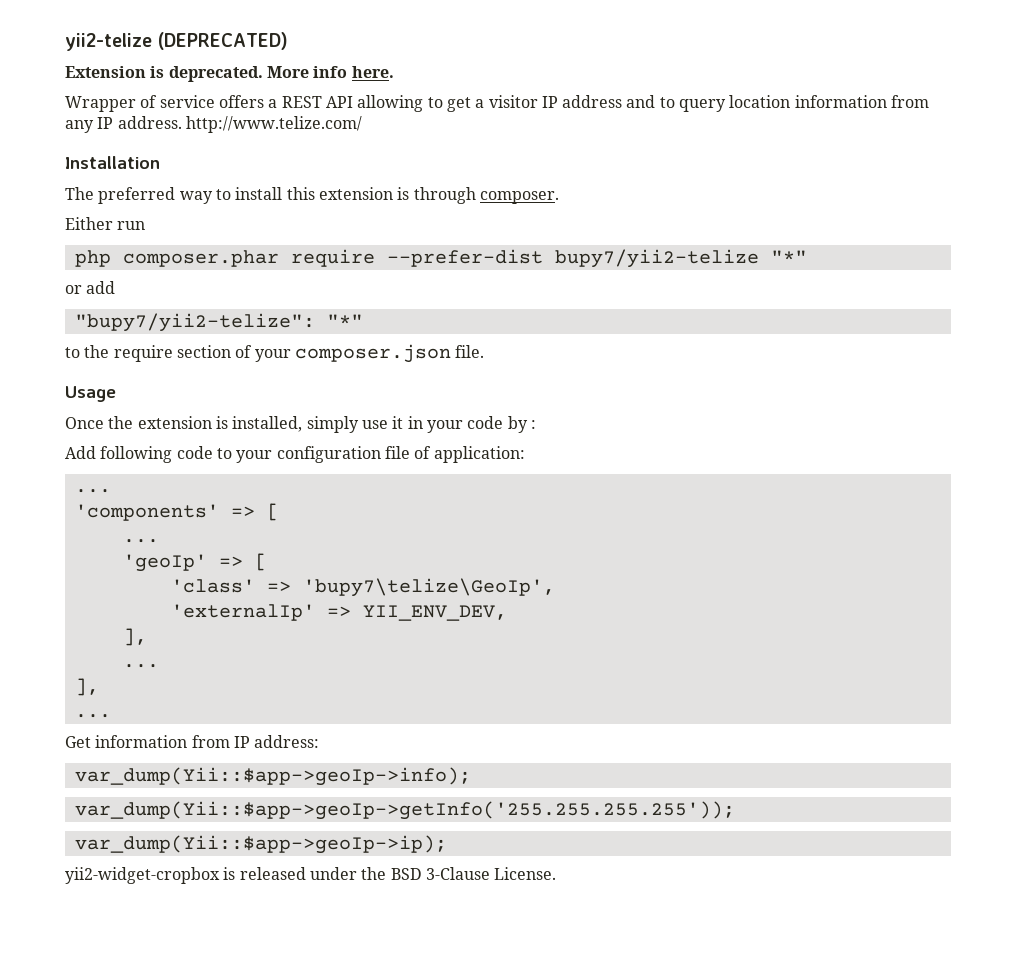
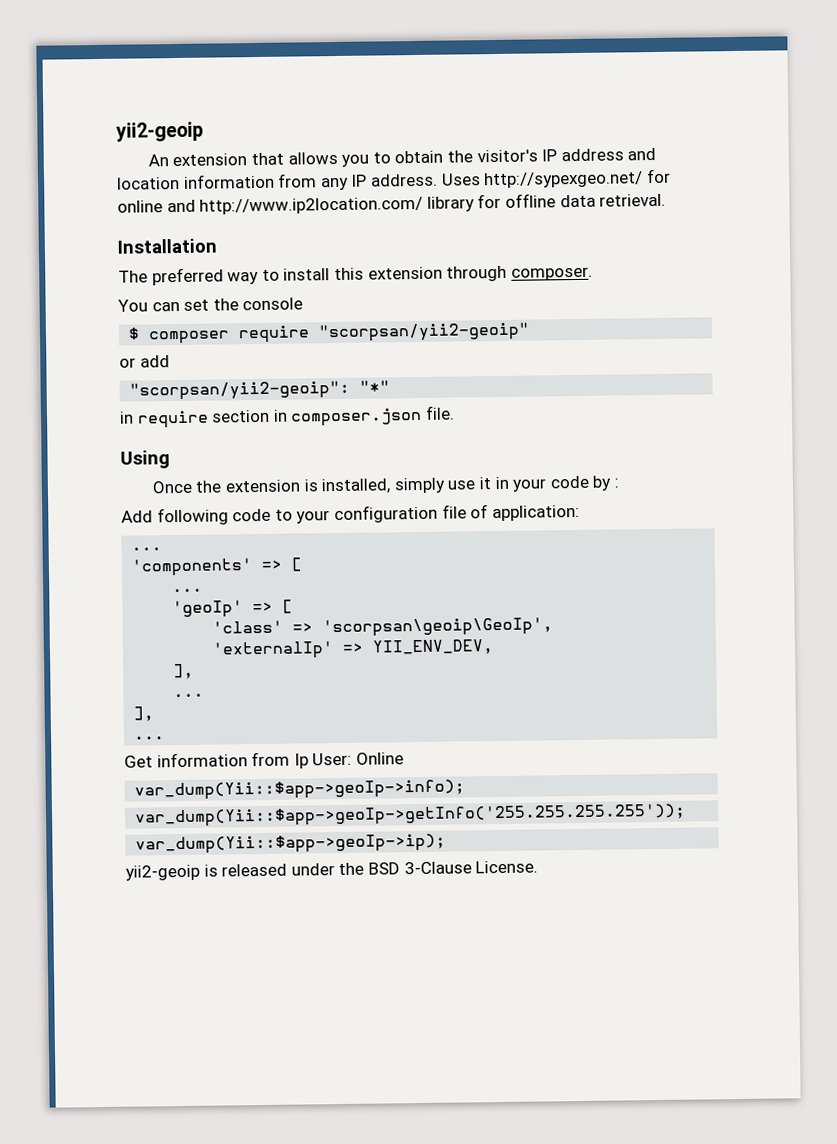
[65,32,288,51] [65,66,394,82] [65,95,538,112] yii2-telize (DEPRECATED) // Extension is deprecated. More info here. // Wrapper of service offers a REST API allowing to get a visitor -> [115,121,204,142] [147,149,538,167] yii2-geoip // An extension that allows you to obtain the visitor's
[659,97,727,112] to query -> (657, 154) none
[185,116,362,133] http://www.telize.com/ -> [440,168,671,189] [117,193,667,215] Uses http://sypexgeo.net/ for online and http://www.ip2location.com/ library for offline data retrieval.
[397,187,410,200] is -> (443, 273) none
[65,217,146,230] [74,249,807,268] Either run // php composer.phar require --prefer-dist bupy7/yii2-telize "*" -> [117,297,304,312] [128,322,531,345] You can set the console // $ composer require "scorpsan/yii2-geoip"
[74,313,363,332] [65,345,291,362] "bupy7/yii2-telize": "*" // to the require section of your -> [129,380,391,401] [119,409,288,429] "scorpsan/yii2-geoip": "*" // in require section in
[65,386,116,402] Usage -> [120,450,170,469] Using
[302,578,555,597] 'bupy7\telize\GeoIp', -> [322,617,554,638] 'scorpsan\geoip\GeoIp',
[233,735,320,748] IP address: -> [293,752,404,769] Ip User: Online
[65,867,220,884] yii2-widget-cropbox -> [125,864,200,881] yii2-geoip

